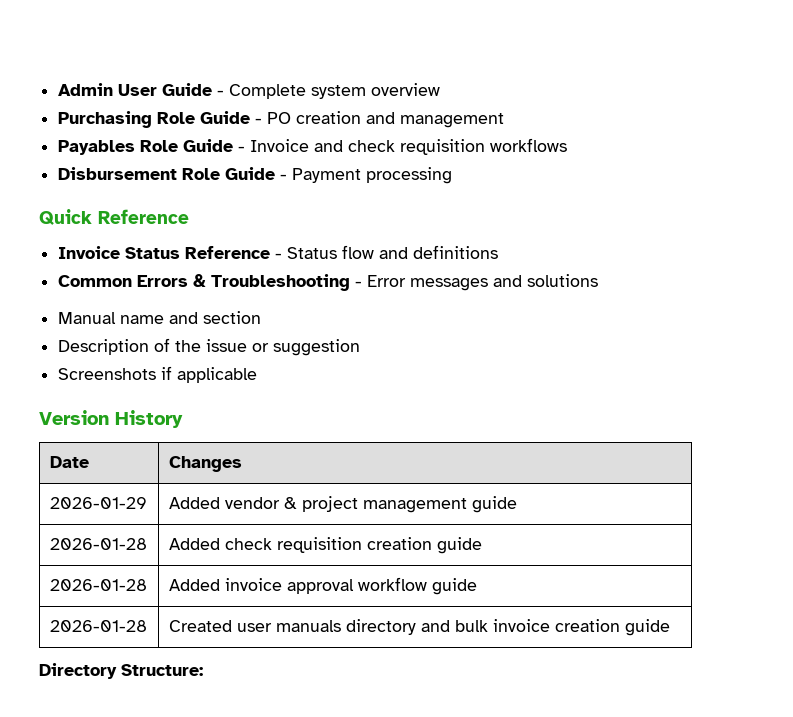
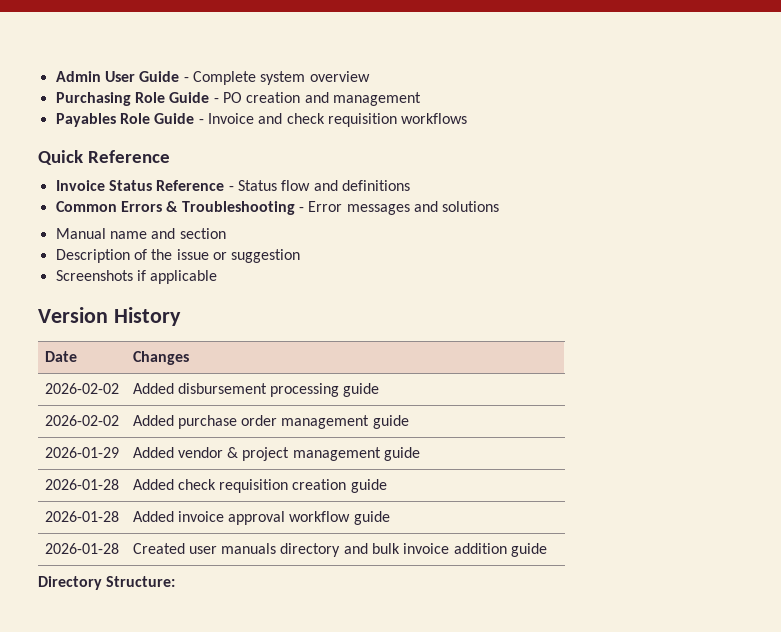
[58,167,453,184] // Disbursement Role Guide - Payment processing -> (468, 118) none
(242, 464) none -> [44,383,119,394] [132,383,380,397] [44,415,119,426] [132,415,409,429] // 2026-02-02 | Added disbursement processing guide // 2026-02-02 | Added purchase order management guide
[554,619,620,632] creation -> [453,543,507,554] addition

